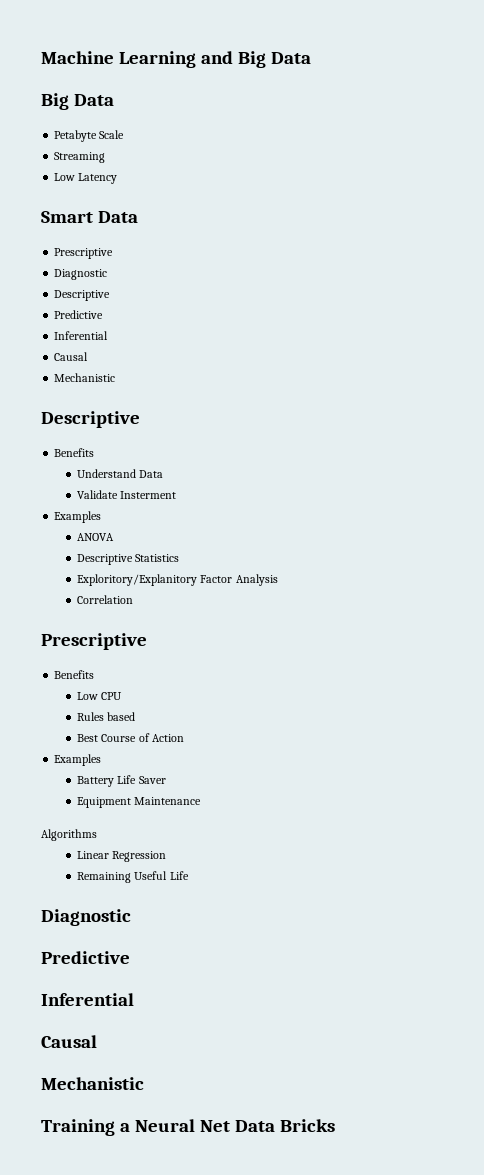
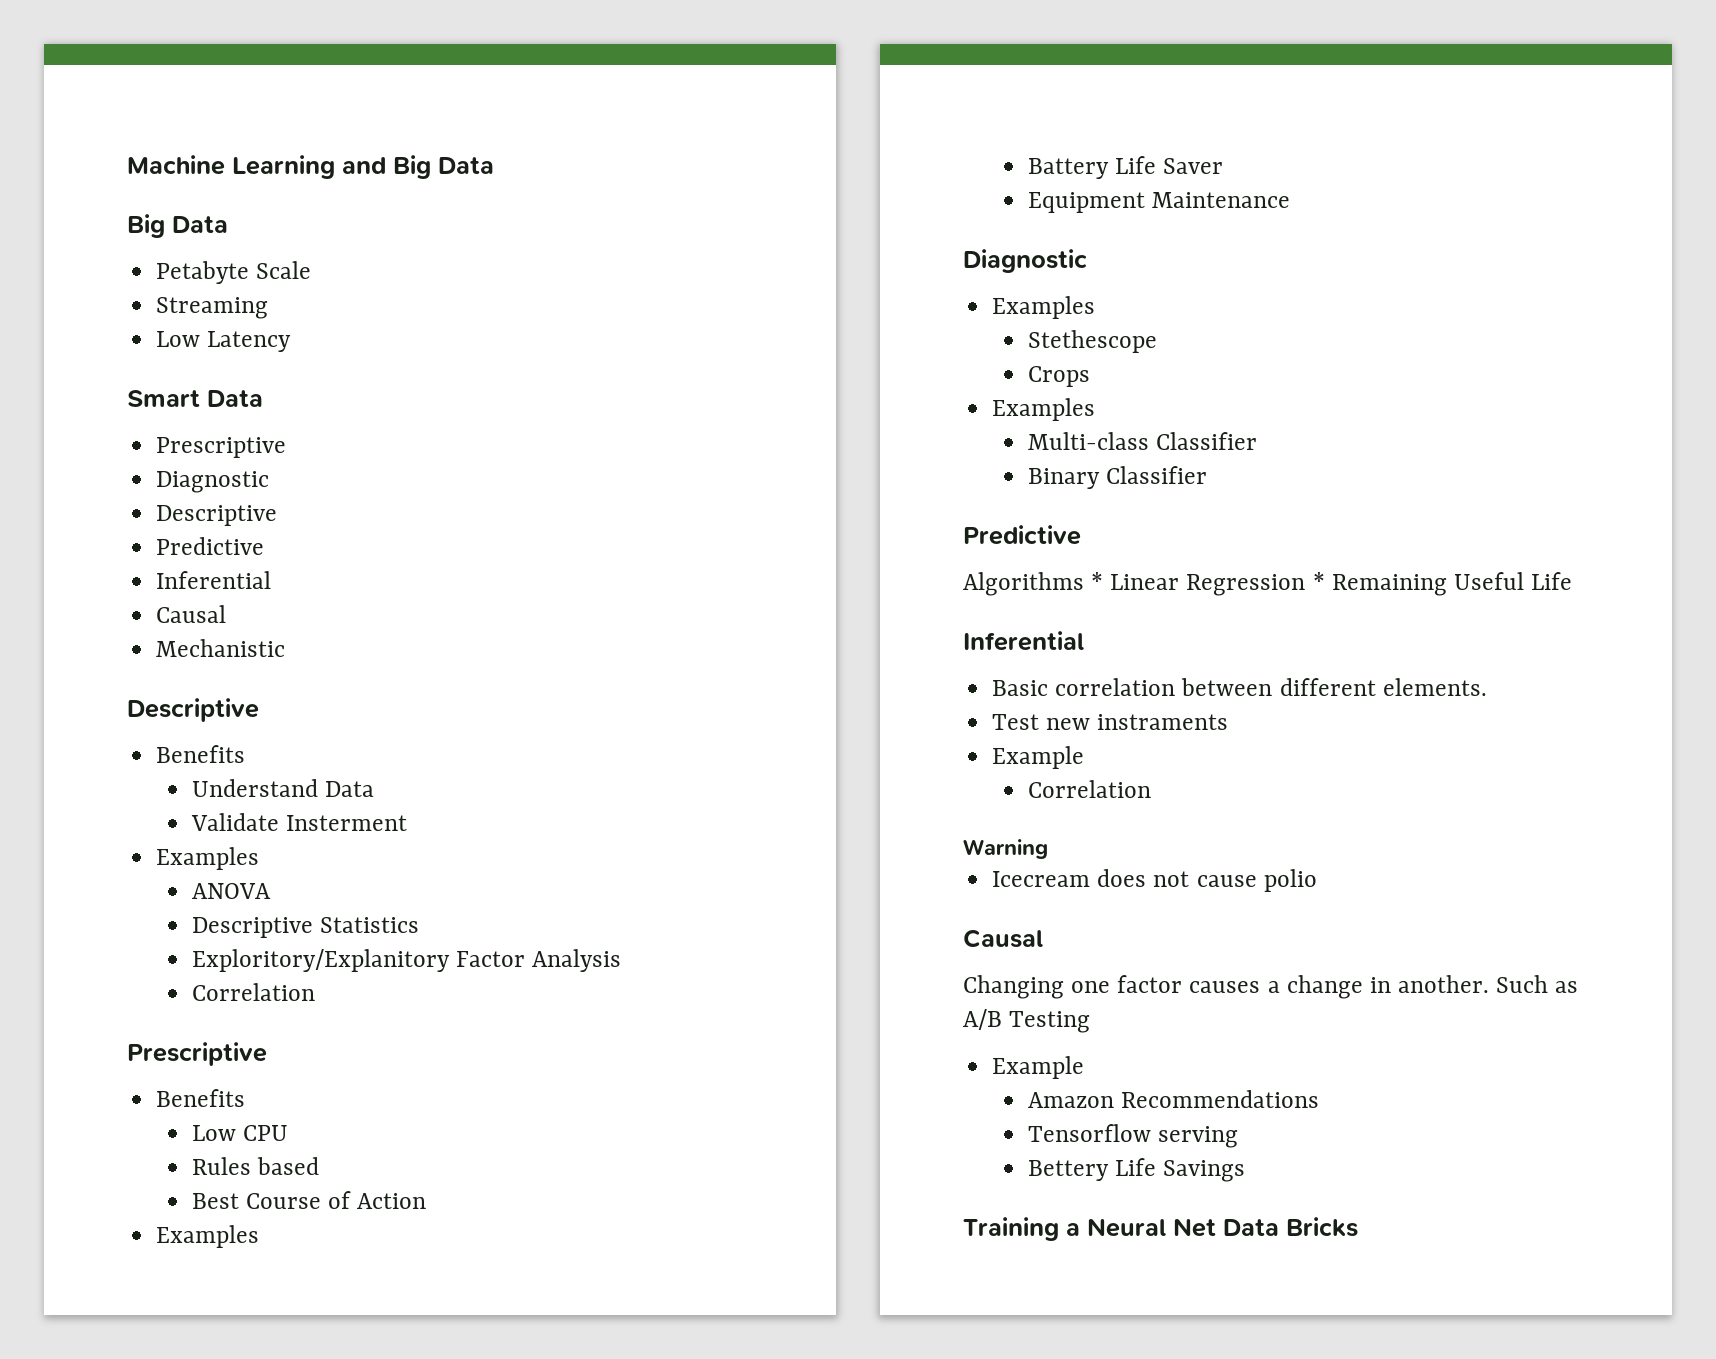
(202, 801) none -> [963,249,1087,273] [992,296,1096,319] [1027,330,1157,353] [1027,366,1090,387] [992,398,1096,421] [1027,432,1257,450] [1027,466,1207,489] [963,525,1081,545] // Diagnostic // Examples // Stethescope // Crops // Examples // Multi-class Classifier // Binary Classifier // Predictive
(97, 835) // -> [1091,572,1104,590] *
(167, 856) // -> [1312,572,1325,590] *
[41,909,131,926] [41,951,130,964] [41,993,134,1006] [41,1035,97,1048] [41,1077,144,1090] Diagnostic // Predictive // Inferential // Causal // Mechanistic -> [963,631,1084,651] [992,678,1487,696] [992,714,1229,730] [992,746,1085,769] [1027,780,1151,798] [963,839,1048,859] [992,869,1317,892] [963,929,1043,948] [963,975,1579,999] [963,1009,1091,1033] [992,1056,1085,1079] [1027,1090,1319,1108] [1027,1124,1238,1148] [1027,1158,1246,1182] Inferential // Basic correlation between different elements. // Test new instraments // Example // Correlation // Warning // Icecream does not cause polio // Causal // Changing one factor causes a change in another. Such as A/B Testing // Example // Amazon Recommendations // Tensorflow serving // Bettery Life Savings

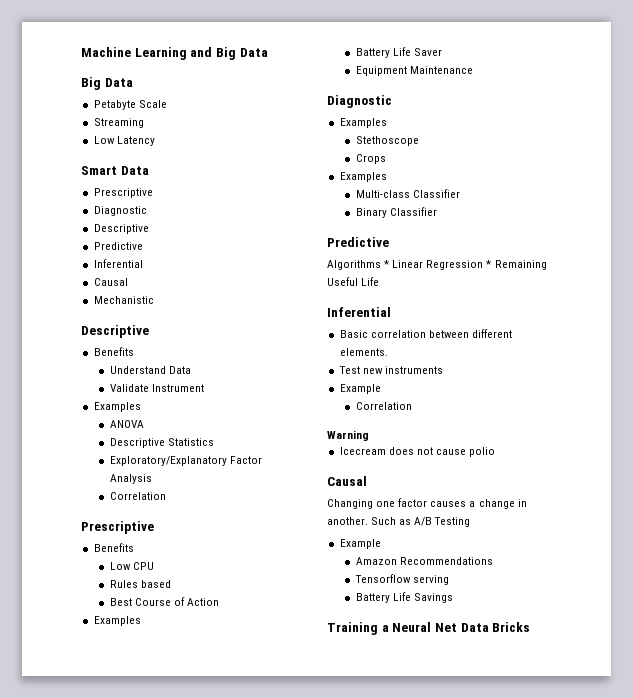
[285,815,407,831] Insterment -> [151,384,204,392] Instrument
[191,949,450,972] Exploritory/Explanitory -> [109,456,227,466] Exploratory/Explanatory
[1027,330,1157,353] Stethescope -> [355,136,419,146] Stethoscope
[1097,714,1229,730] instraments -> [384,366,443,374] instruments
[1027,1160,1109,1181] Bettery -> [355,593,390,603] Battery

